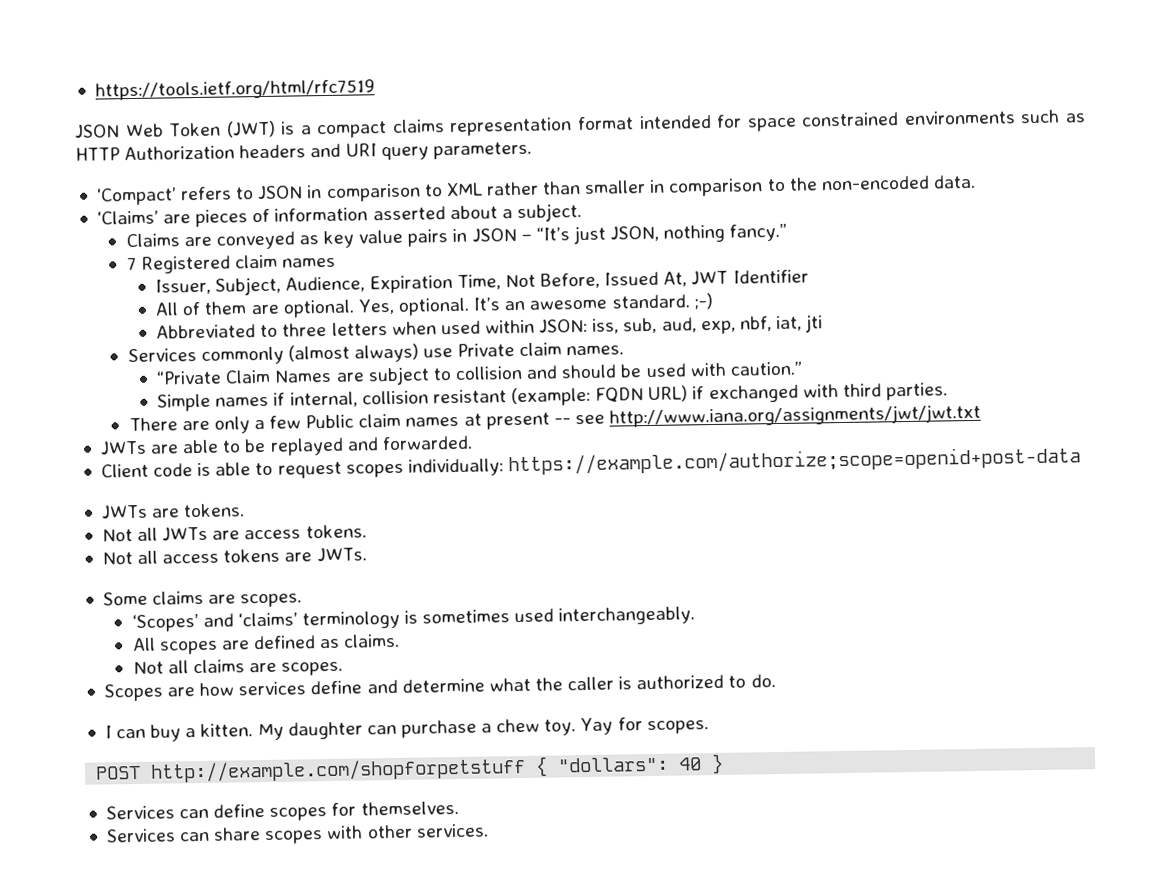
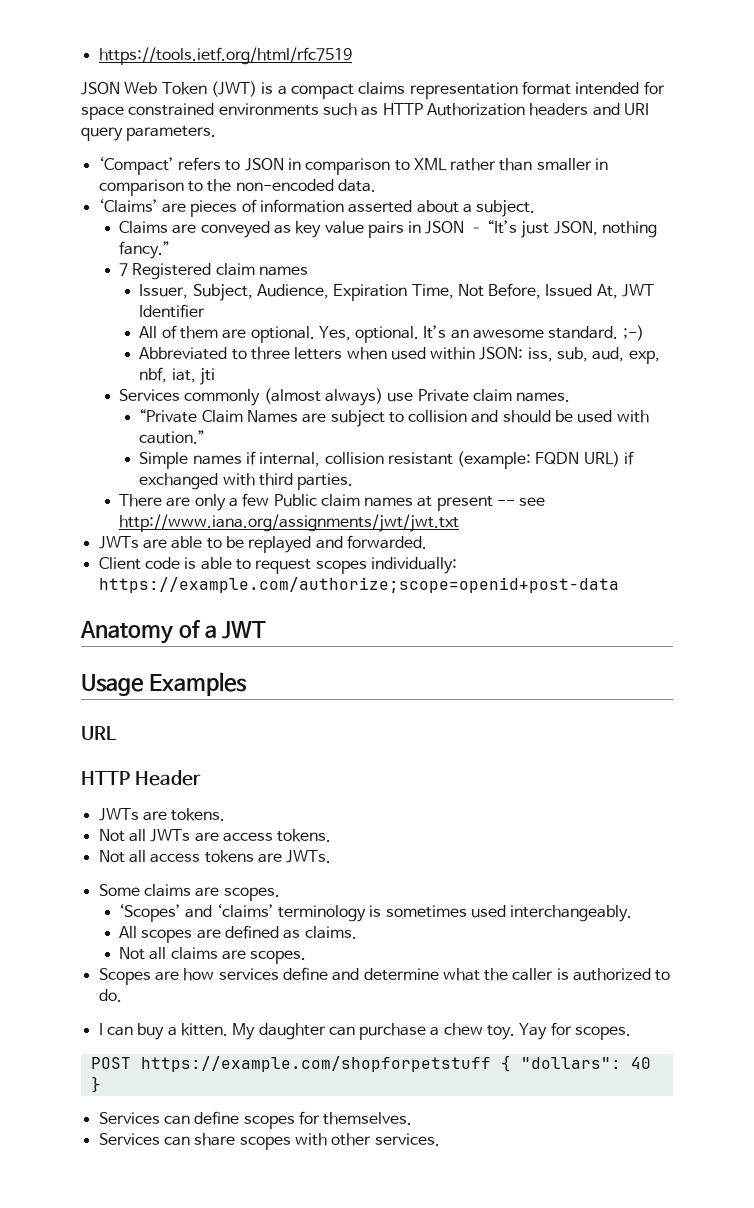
(1081, 461) none -> [80,620,267,644] [81,672,247,696] [81,726,116,740] [81,770,201,786] // Anatomy of a JWT // Usage Examples // URL // HTTP Header
[150,757,527,783] http://example.com/shopforpetstuff -> [140,1056,491,1072] https://example.com/shopforpetstuff

